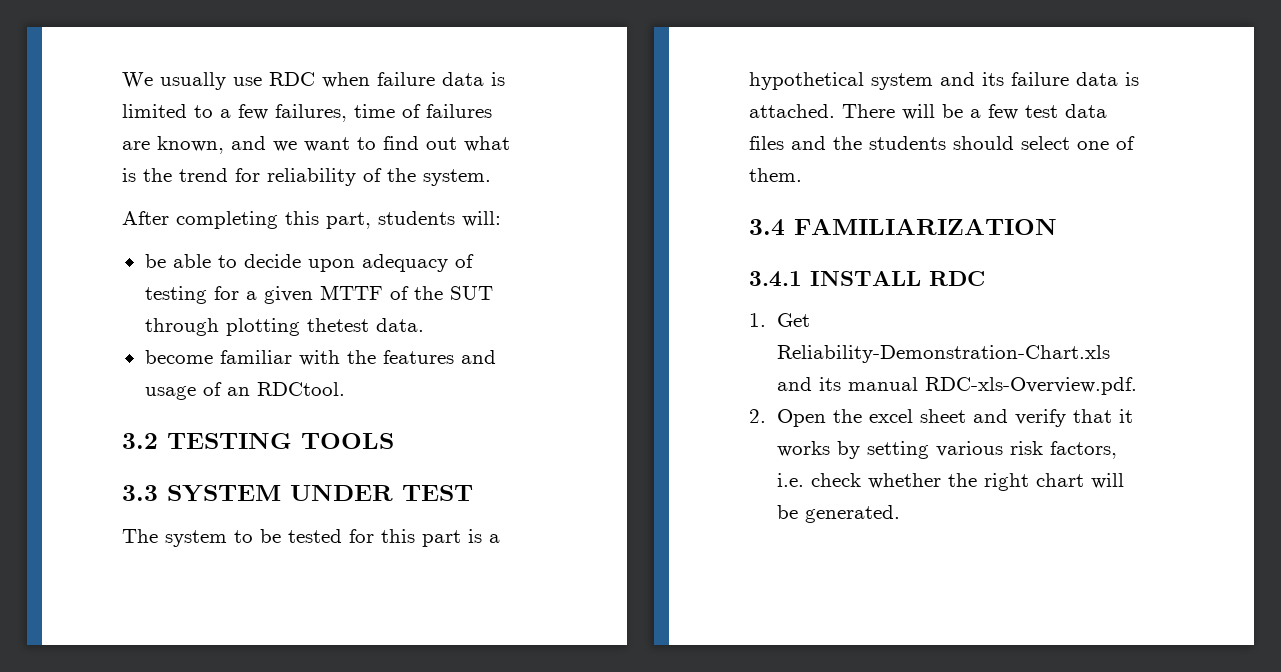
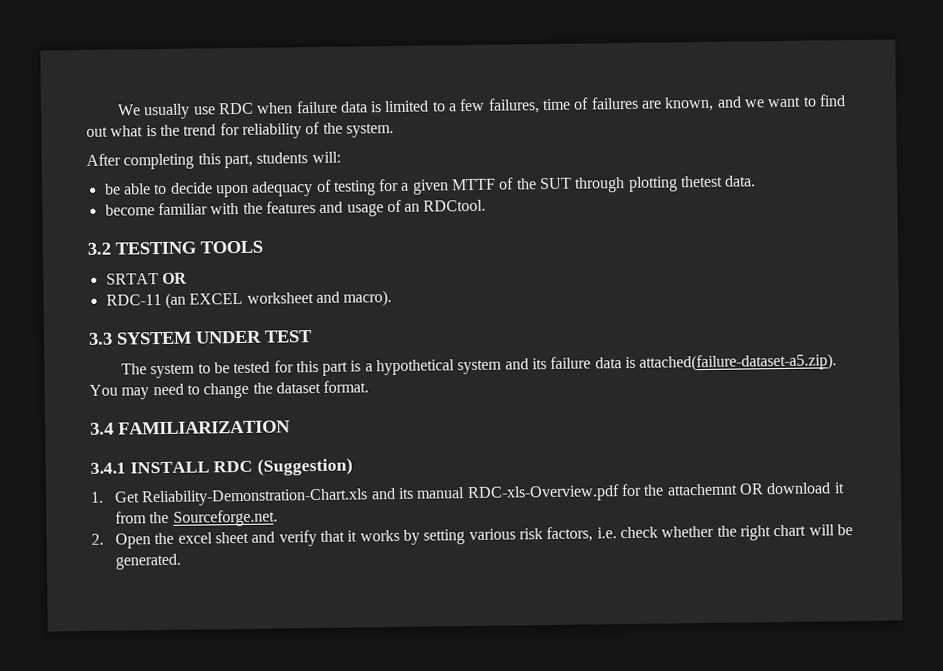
(394, 441) none -> [105,272,187,285] [105,290,393,309] // SRTAT OR // RDC-11 (an EXCEL worksheet and macro).
[749,104,1107,120] [749,136,1135,150] [749,168,802,182] attached. There will be a few test data files and the students should select one of them. -> [639,353,838,372] [89,380,370,400] attached(failure-dataset-a5.zip). You may need to change the dataset format.
(985, 278) none -> [257,457,354,476] (Suggestion)
[924,377,1137,395] RDC-xls-Overview.pdf. -> [466,482,845,503] [115,509,278,527] RDC-xls-Overview.pdf for the attachemnt OR download it from the Sourceforge.net.

